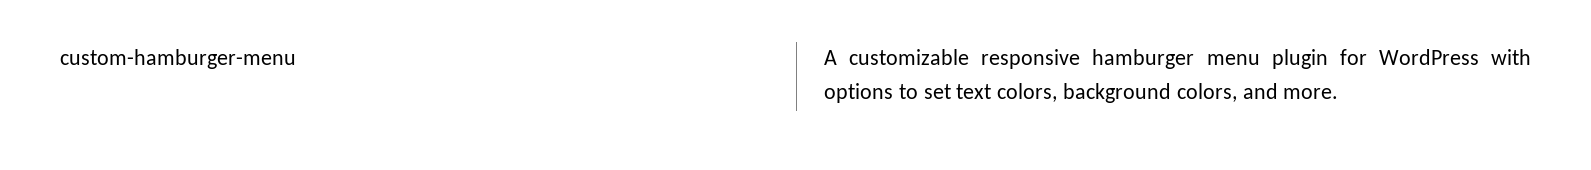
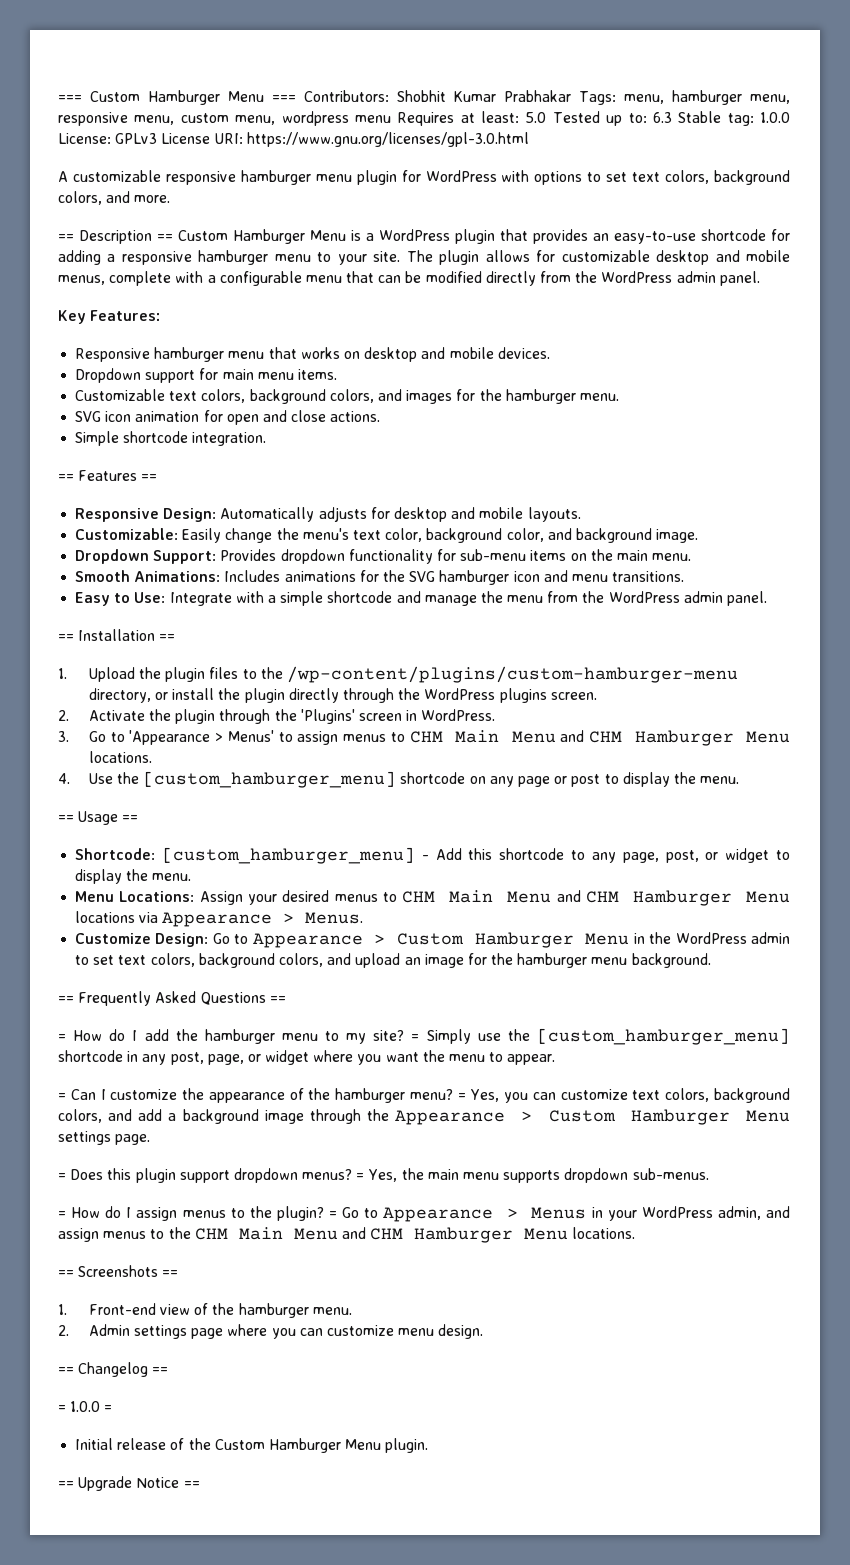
[60,49,296,69] custom-hamburger-menu -> [58,90,790,105] [58,111,790,126] [58,132,529,147] === Custom Hamburger Menu === Contributors: Shobhit Kumar Prabhakar Tags: menu, hamburger menu, responsive menu, custom menu, wordpress menu Requires at least: 5.0 Tested up to: 6.3 Stable tag: 1.0.0 License: GPLv3 License URI: https://www.gnu.org/licenses/gpl-3.0.html
(1339, 93) none -> [58,229,790,244] [58,250,791,265] [58,271,760,286] [58,310,161,324] [75,347,550,362] [75,368,337,383] [75,389,619,404] [75,410,381,425] [75,431,267,446] [58,470,158,481] [75,507,581,522] [75,528,699,543] [75,549,692,564] [75,570,685,585] [75,591,768,606] [58,629,176,641] [58,666,738,683] [88,688,597,703] [58,709,496,724] [58,730,790,746] [88,751,152,763] [58,771,740,788] [58,811,139,825] [75,847,790,864] [75,869,192,884] [75,890,791,906] [75,911,364,927] [75,932,791,948] [75,953,711,968] [58,991,286,1006] [58,1028,790,1045] [58,1050,556,1065] [58,1088,790,1103] [58,1109,790,1125] [58,1131,151,1145] [58,1168,709,1183] [58,1206,790,1222] [58,1227,636,1243] [58,1265,179,1277] [58,1303,352,1318] [58,1324,484,1339] [58,1362,169,1377] [58,1401,113,1412] [75,1438,429,1453] [58,1476,200,1491] // == Description == Custom Hamburger Menu is a WordPress plugin that provides an easy-to-use shortcode for adding a responsive hamburger menu to your site. The plugin allows for customizable desktop and mobile menus, complete with a configurable menu that can be modified directly from the WordPress admin panel. // Key Features: // Responsive hamburger menu that works on desktop and mobile devices. // Dropdown support for main menu items. // Customizable text colors, background colors, and images for the hamburger menu. // SVG icon animation for open and close actions. // Simple shortcode integration. // == Features == // Responsive Design: Automatically adjusts for desktop and mobile layouts. // Customizable: Easily change the menu's text color, background color, and background image. // Dropdown Support: Provides dropdown functionality for sub-menu items on the main menu. // Smooth Animations: Includes animations for the SVG hamburger icon and menu transitions. // Easy to Use: Integrate with a simple shortcode and manage the menu from the WordPress admin panel. // == Installation == // 1. Upload the plugin files to the /wp-content/plugins/custom-hamburger-menu directory, or install the plugin directly through the WordPress plugins screen. // 2. Activate the plugin through the 'Plugins' screen in WordPress. // 3. Go to 'Appearance > Menus' to assign menus to CHM Main Menu and CHM Hamburger Menu locations. // 4. Use the [custom_hamburger_menu] shortcode on any page or post to display the menu. // == Usage == // Shortcode: [custom_hamburger_menu] - Add this shortcode to any page, post, or widget to display the menu. // Menu Locations: Assign your desired menus to CHM Main Menu and CHM Hamburger Menu locations via Appearance > Menus. // Customize Design: Go to Appearance > Custom Hamburger Menu in the WordPress admin to set text colors, background colors, and upload an image for the hamburger menu background. // == Frequently Asked Questions == // = How do I add the hamburger menu to my site? = Simply use the [custom_hamburger_menu] shortcode in any post, page, or widget where you want the menu to appear. // = Can I customize the appearance of the hamburger menu? = Yes, you can customize text colors, background colors, and add a background image through the Appearance > Custom Hamburger Menu settings page. // = Does this plugin support dropdown menus? = Yes, the main menu supports dropdown sub-menus. // = How do I assign menus to the plugin? = Go to Appearance > Menus in your WordPress admin, and assign menus to the CHM Main Menu and CHM Hamburger Menu locations. // == Screenshots == // 1. Front-end view of the hamburger menu. // 2. Admin settings page where you can customize menu design. // == Changelog == // = 1.0.0 = // Initial release of the Custom Hamburger Menu plugin. // == Upgrade Notice ==

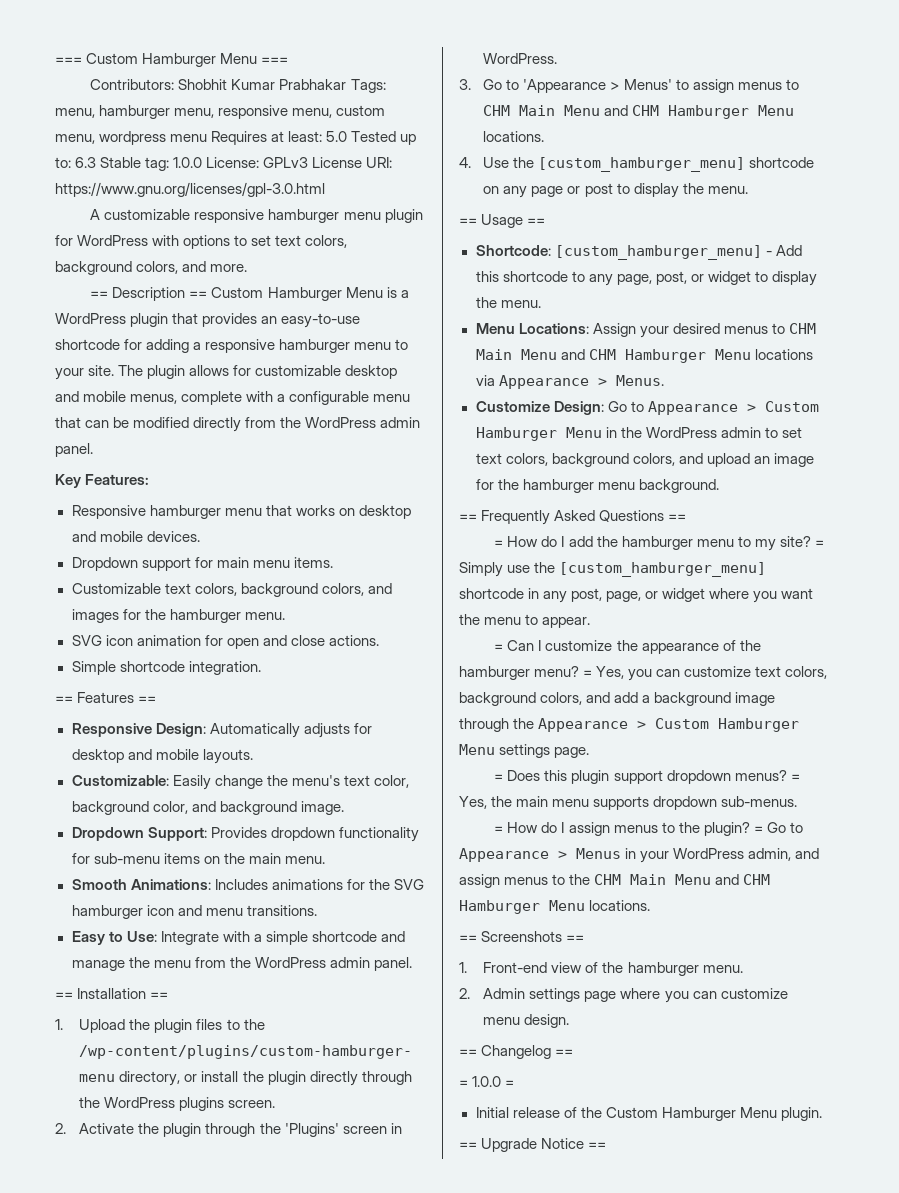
(296, 98) none -> (289, 60) //

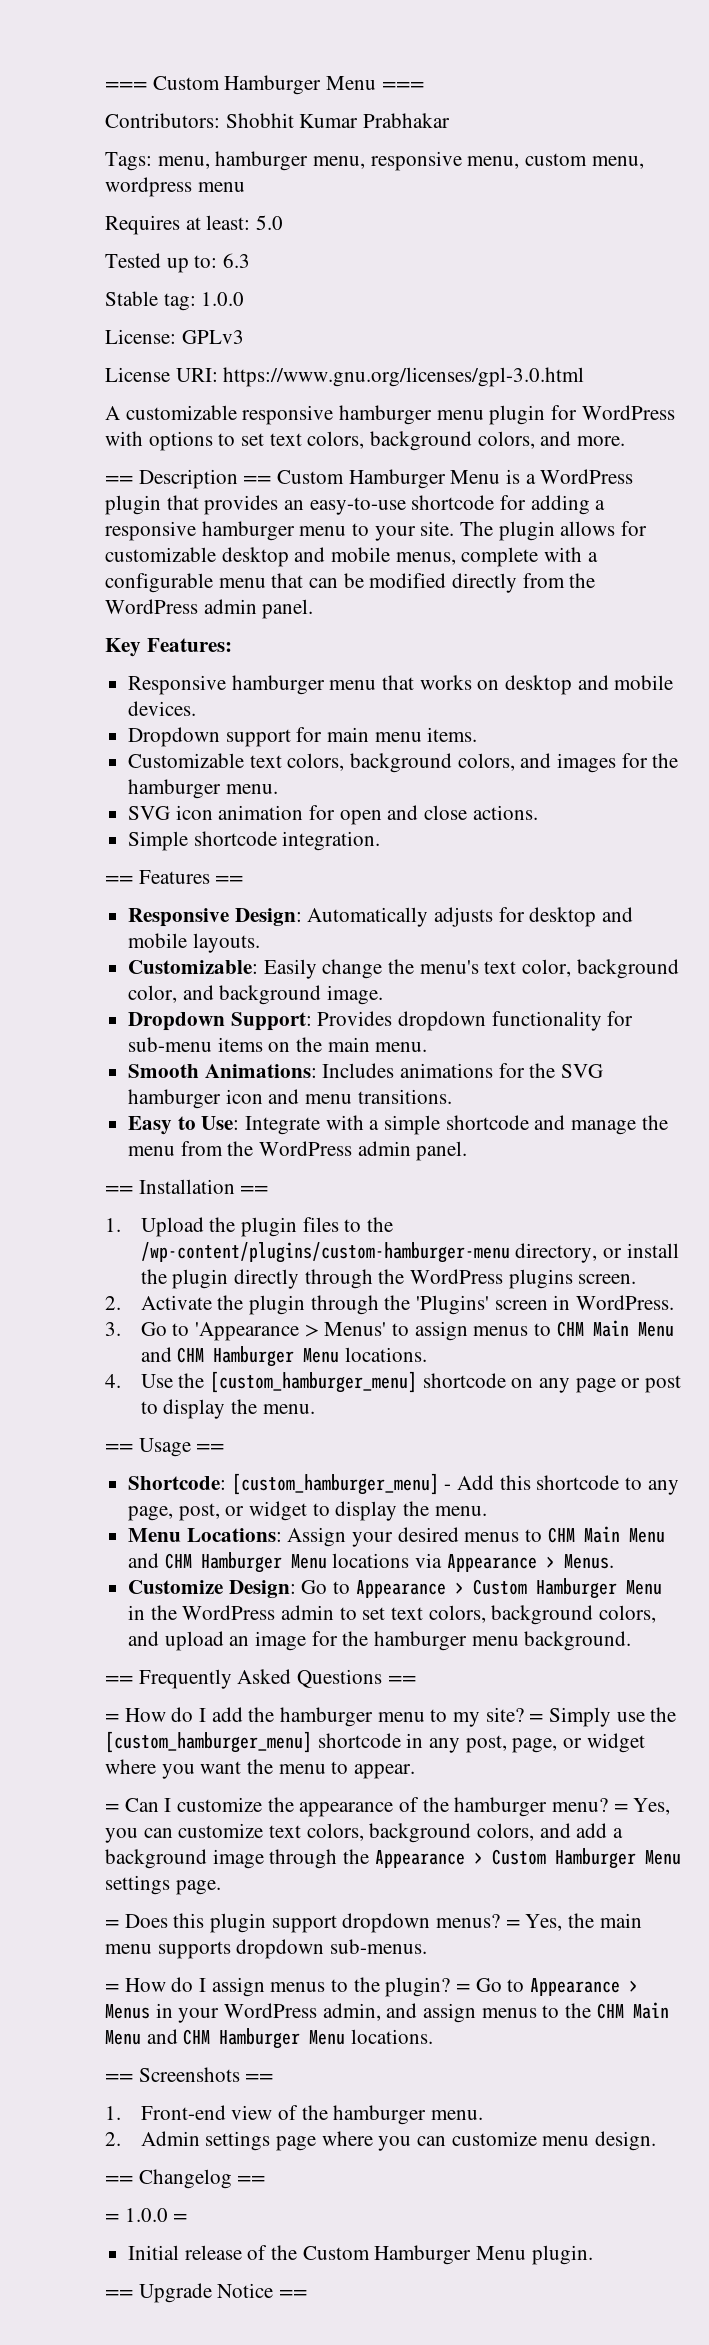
(347, 84) none -> (451, 120) //
(208, 138) none -> (245, 187) //
(348, 136) none -> (284, 222) //
(97, 162) none -> (251, 260) //
(203, 162) none -> (245, 299) //
(309, 162) none -> (244, 337) //

